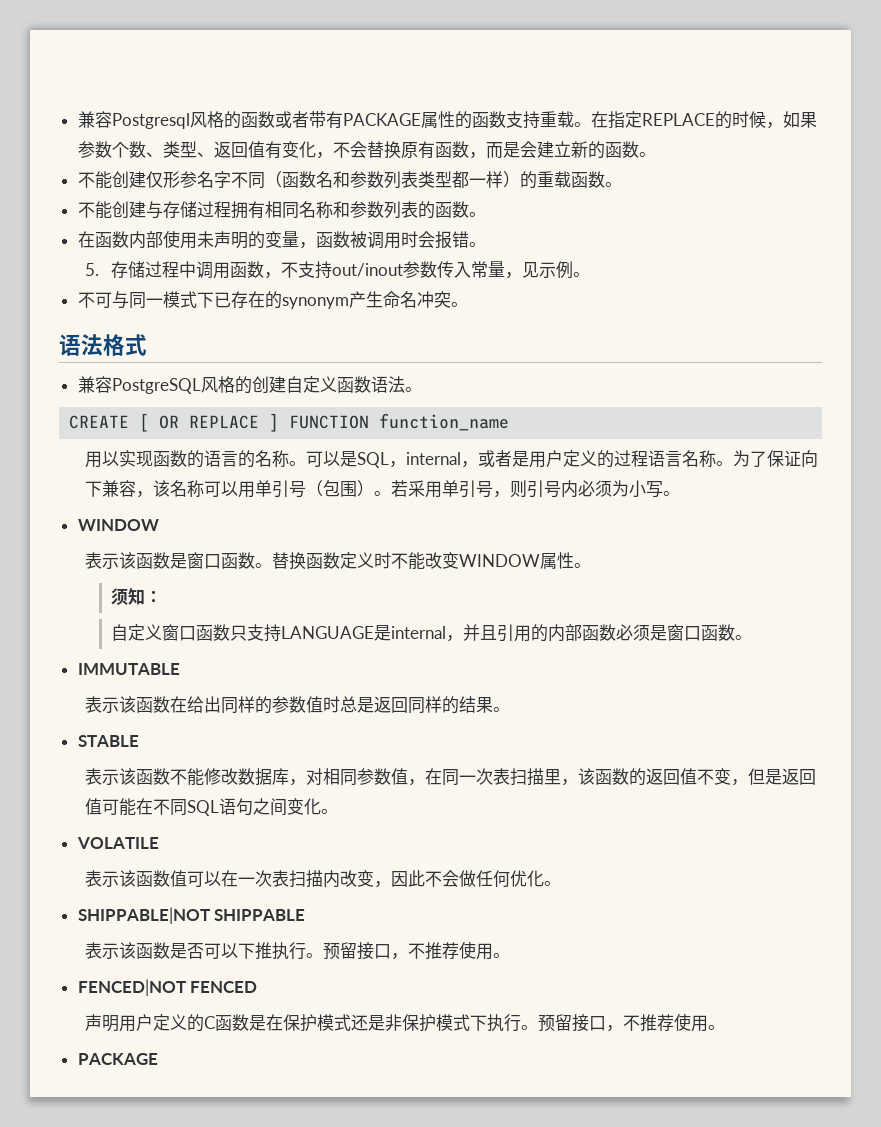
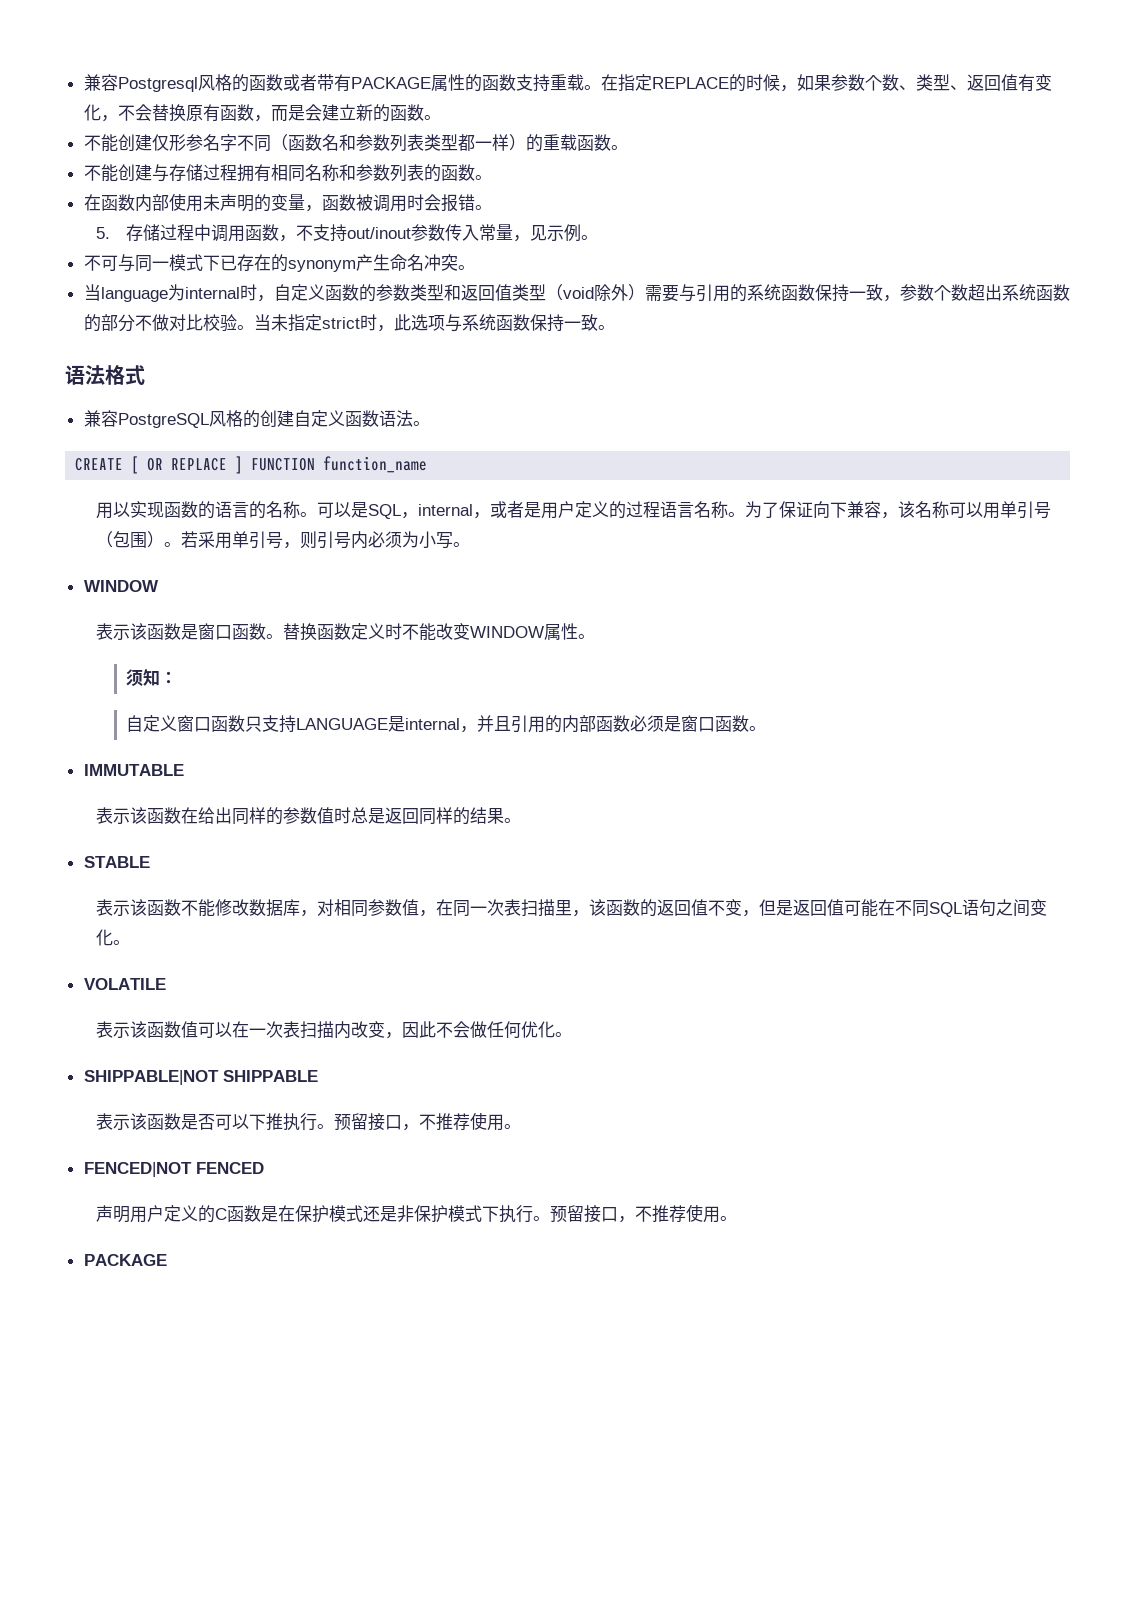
(468, 304) none -> [83,284,1070,302] [83,314,615,332] // 当language为internal时，自定义函数的参数类型和返回值类型（void除外）需要与引用的系统函数保持一致，参数个数超出系统函数的部分不做对比校验。当未指定strict时，此选项与系统函数保持一致。

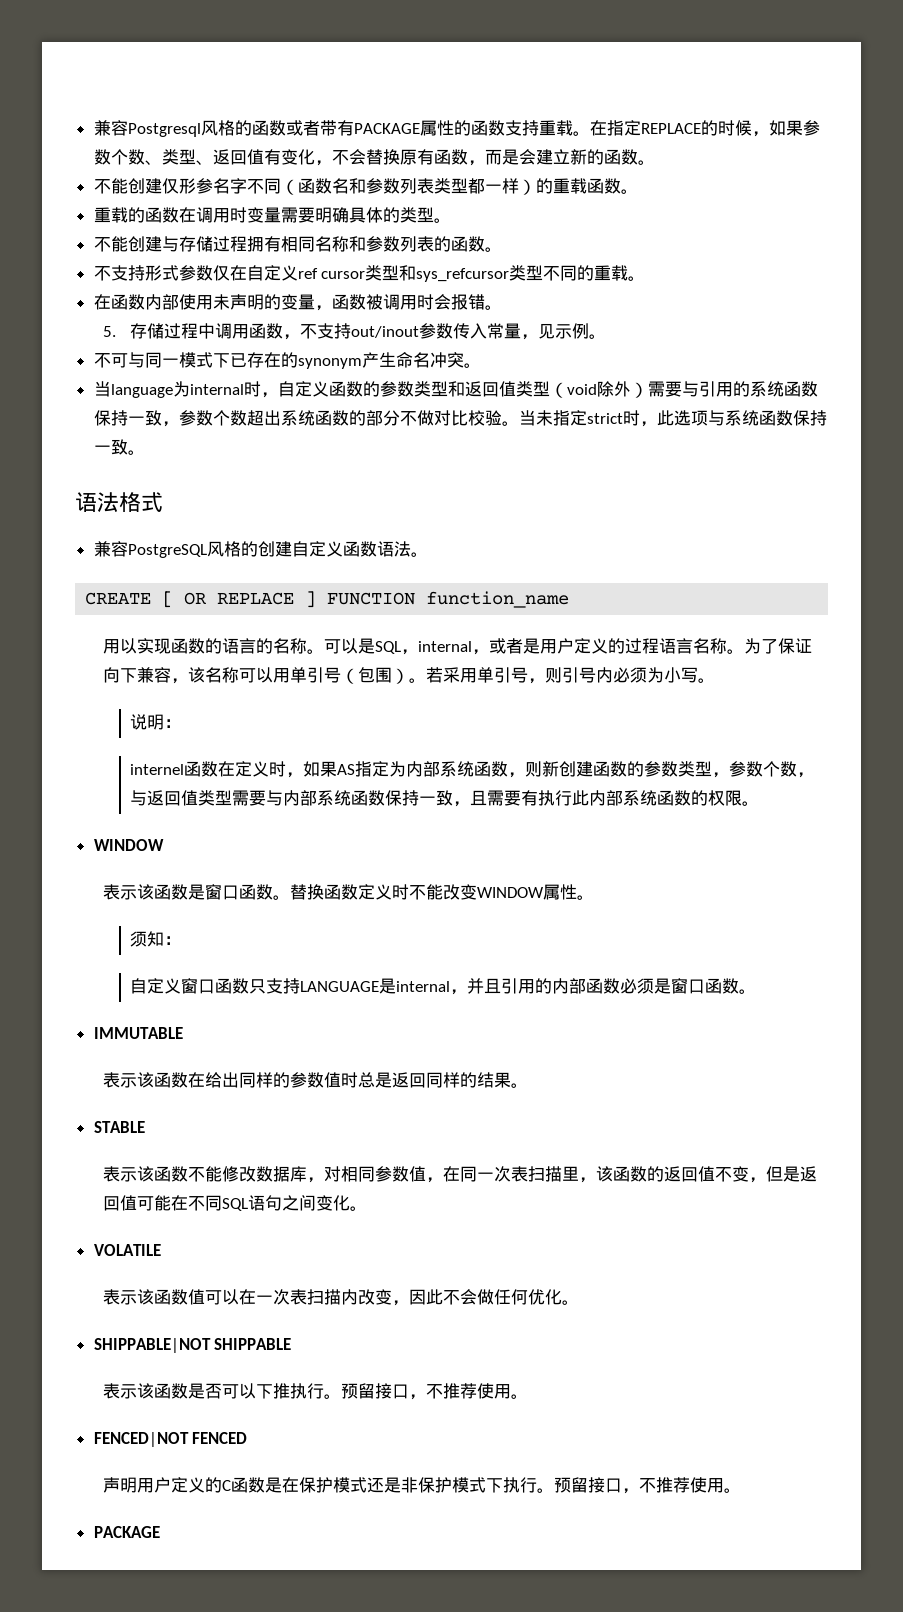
(628, 147) none -> [93,207,451,223] // 重载的函数在调用时变量需要明确具体的类型。
(492, 177) none -> [93,265,646,282] // 不支持形式参数仅在自定义ref cursor类型和sys_refcursor类型不同的重载。
(470, 544) none -> [130,714,182,730] [130,761,815,778] [130,790,760,807] // 说明： // internel函数在定义时，如果AS指定为内部系统函数，则新创建函数的参数类型，参数个数，与返回值类型需要与内部系统函数保持一致，且需要有执行此内部系统函数的权限。

